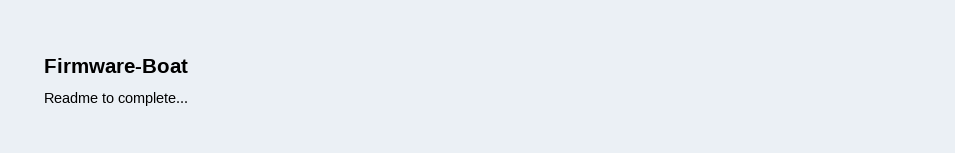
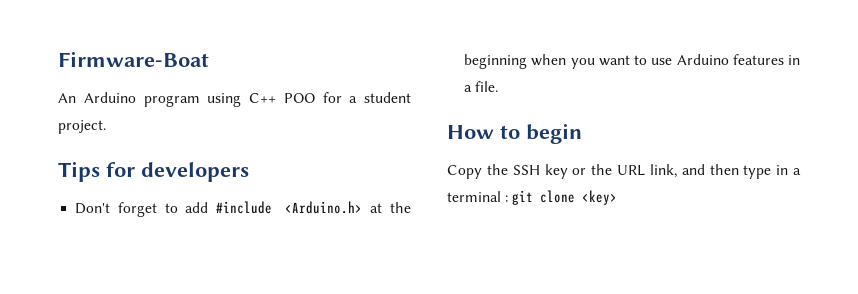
[44,92,188,106] Readme to complete... -> [58,92,411,107] [58,120,106,134] [58,161,249,182] [75,201,411,217] [464,54,800,69] [464,81,499,92] [447,123,582,144] [447,164,801,179] [447,190,618,205] An Arduino program using C++ POO for a student project. // Tips for developers // Don't forget to add #include <Arduino.h> at the beginning when you want to use Arduino features in a file. // How to begin // Copy the SSH key or the URL link, and then type in a terminal : git clone <key>

